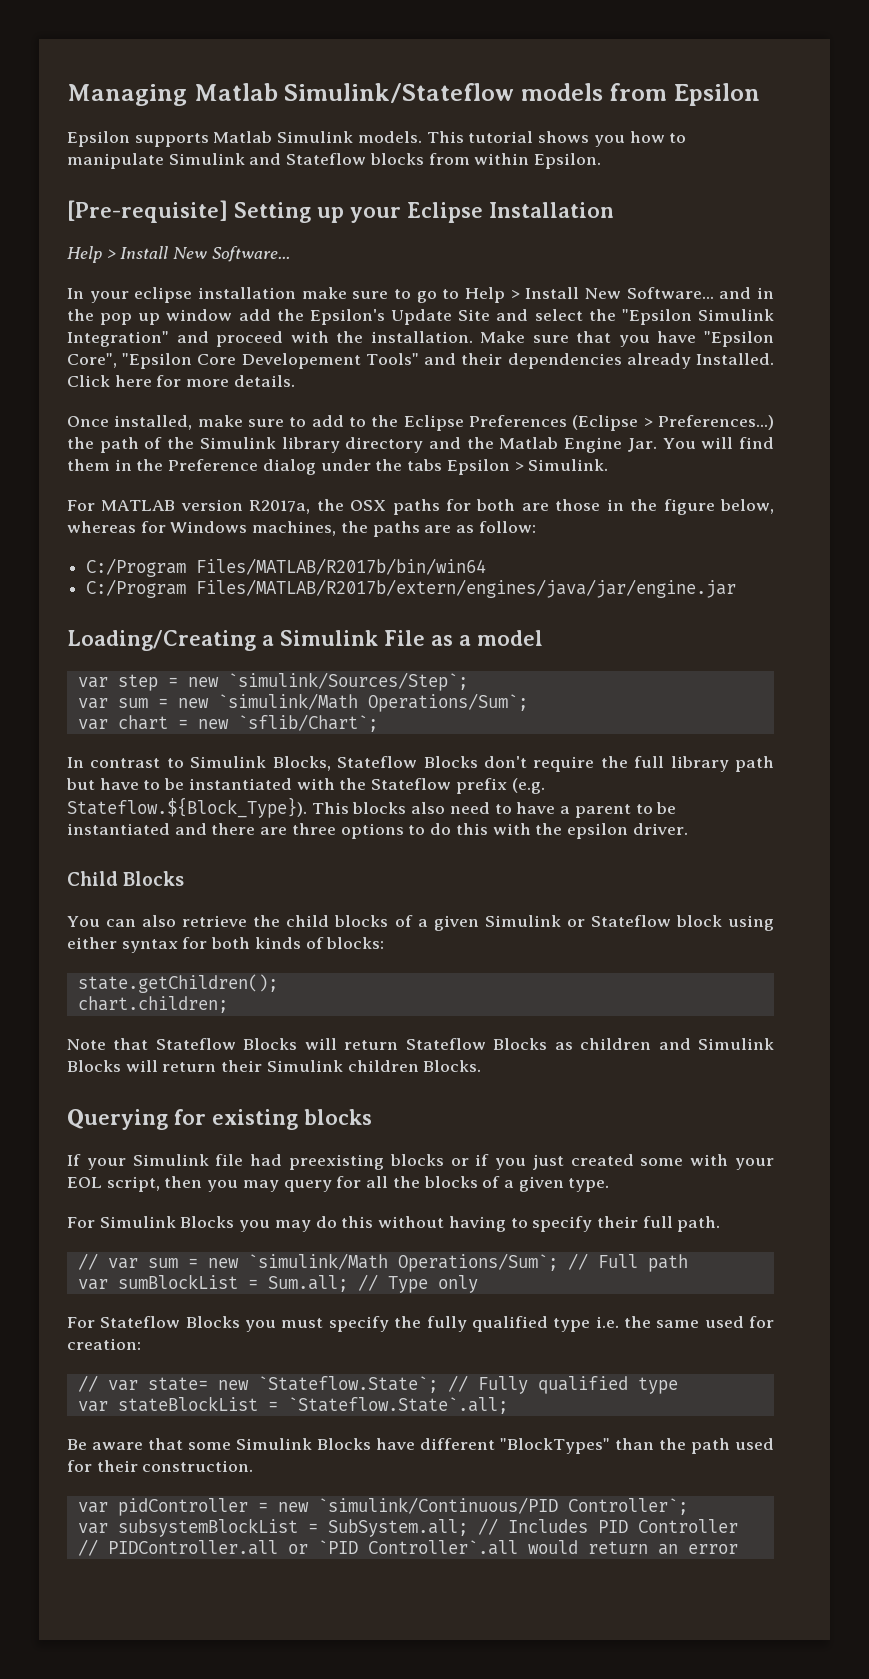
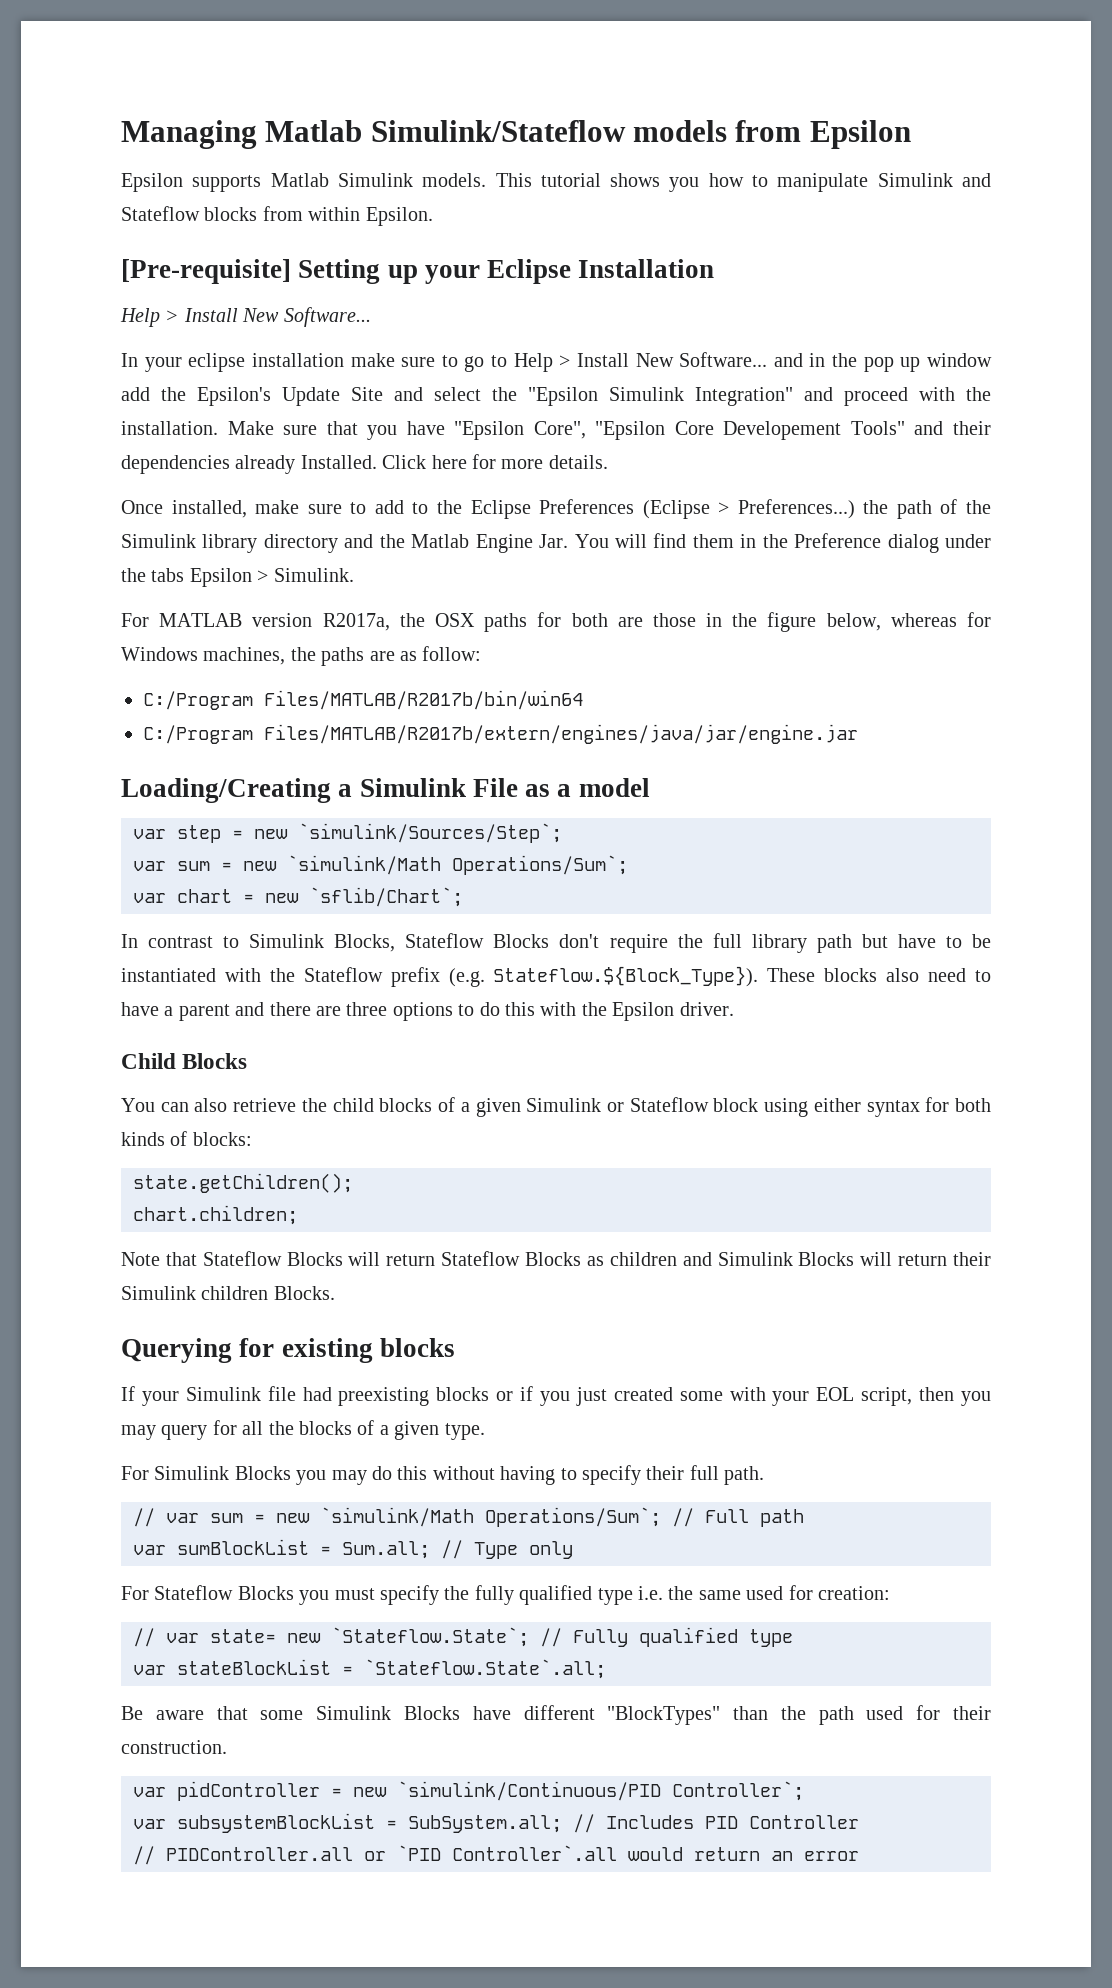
[311,802,349,814] This -> [767,968,816,982] These
[635,802,677,814] [67,823,170,835] to be instantiated -> (230, 1012) none
[566,823,628,839] epsilon -> [612,1002,675,1021] Epsilon

